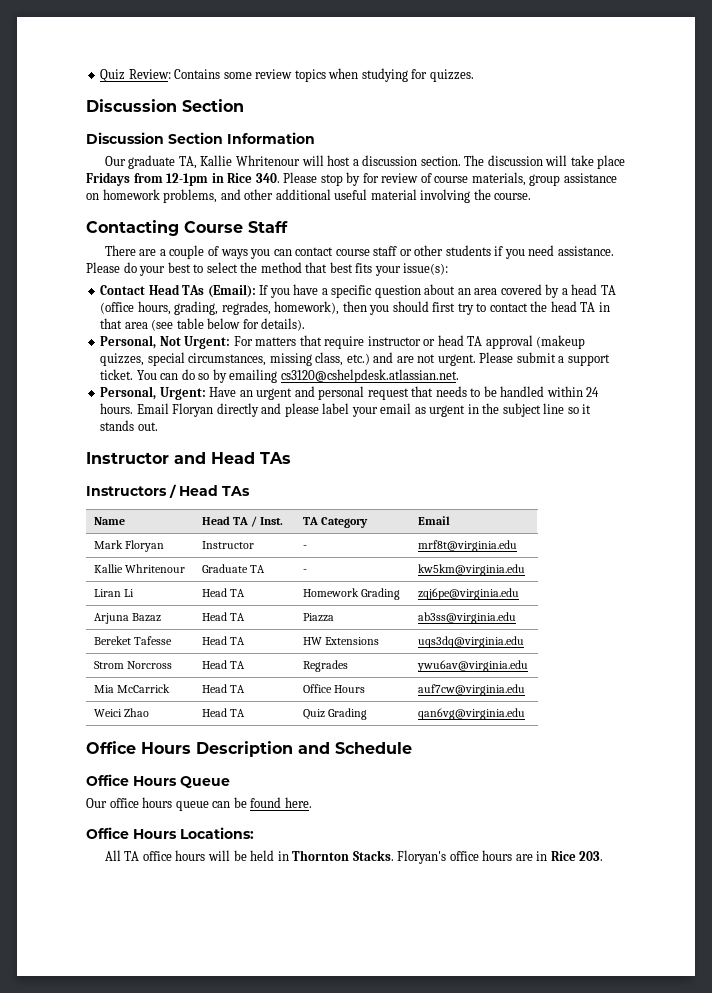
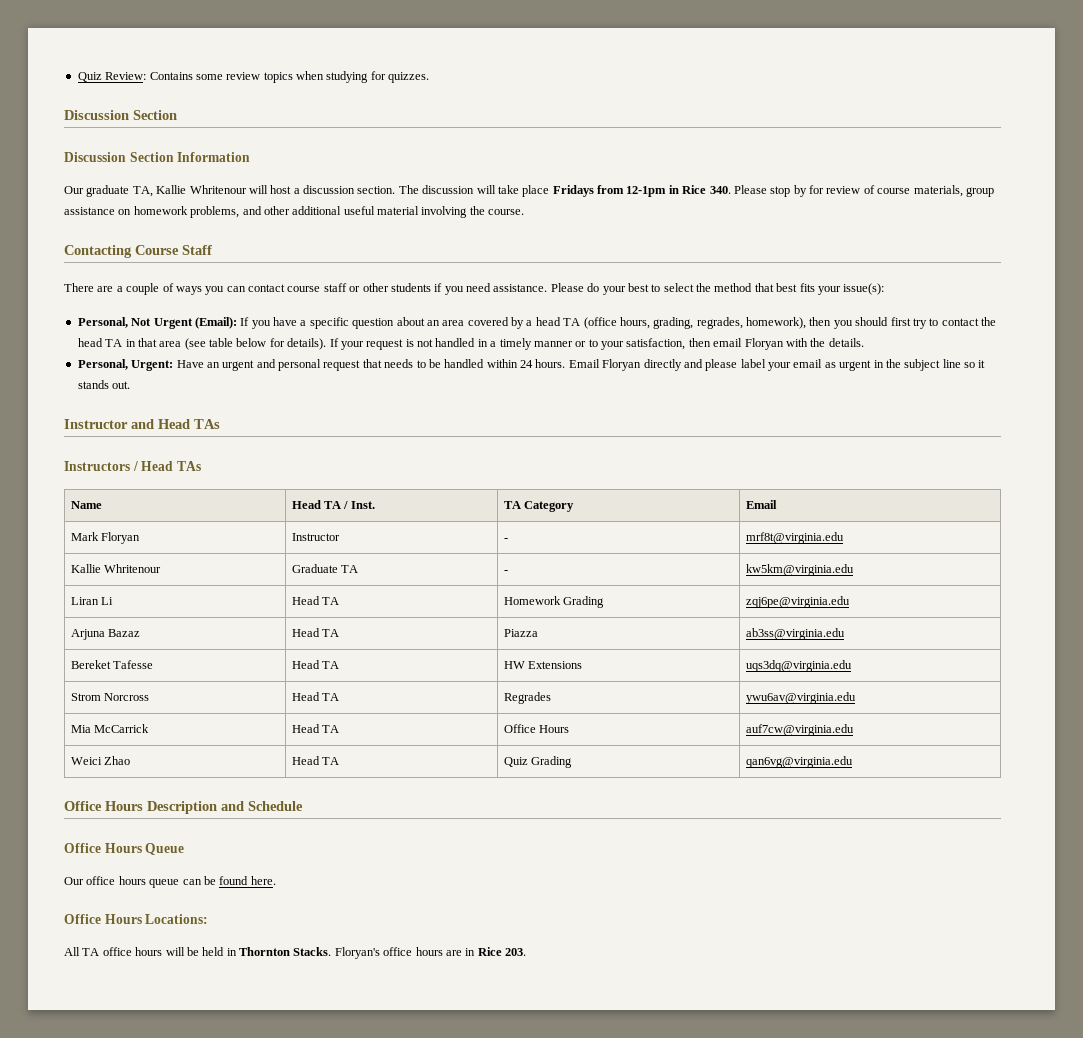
[100,284,205,295] Contact Head TAs -> [77,317,193,329] Personal, Not Urgent
[100,335,586,349] [100,352,610,366] [100,369,459,383] // Personal, Not Urgent: For matters that require instructor or head TA approval (makeup quizzes, special circumstances, missing class, etc.) and are not urgent. Please submit a support ticket. You can do so by emailing cs3120@cshelpdesk.atlassian.net. -> [329,338,864,350] If your request is not handled in a timely manner or to your satisfaction, then email Floryan with the details.

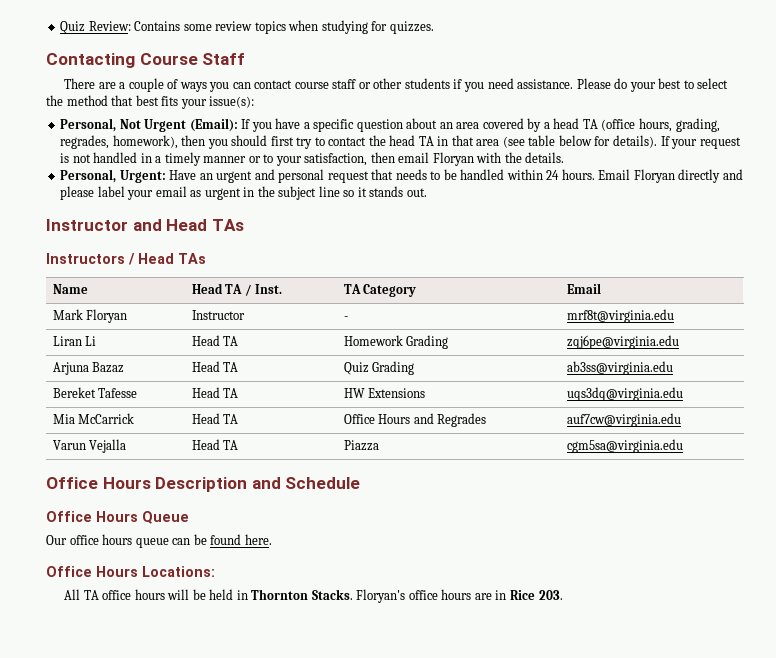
[64,110,177,120] [64,152,251,162] [64,185,994,197] [64,206,525,218] // Discussion Section // Discussion Section Information // Our graduate TA, Kallie Whritenour will host a discussion section. The discussion will take place Fridays from 12-1pm in Rice 340. Please stop by for review of course materials, group assistance on homework problems, and other additional useful material involving the course. -> (434, 27) none
[70,564,162,573] [291,564,359,573] [503,570,508,573] [745,564,854,576] // Kallie Whritenour | Graduate TA | - | kw5km@virginia.edu -> (674, 316) none
[503,629,538,637] Piazza -> [343,361,415,375] Quiz Grading
[70,693,150,701] [291,692,340,701] [503,692,551,704] [745,692,856,704] // Strom Norcross | Head TA | Regrades | ywu6av@virginia.edu -> (683, 394) none
(570, 729) none -> [413,413,487,427] and Regrades
[70,756,131,765] [291,756,340,765] [503,756,573,768] [745,756,853,768] Weici Zhao | Head TA | Quiz Grading | qan6vg@virginia.edu -> [52,439,127,453] [191,439,239,450] [343,440,379,451] [566,439,683,453] Varun Vejalla | Head TA | Piazza | cgm5sa@virginia.edu

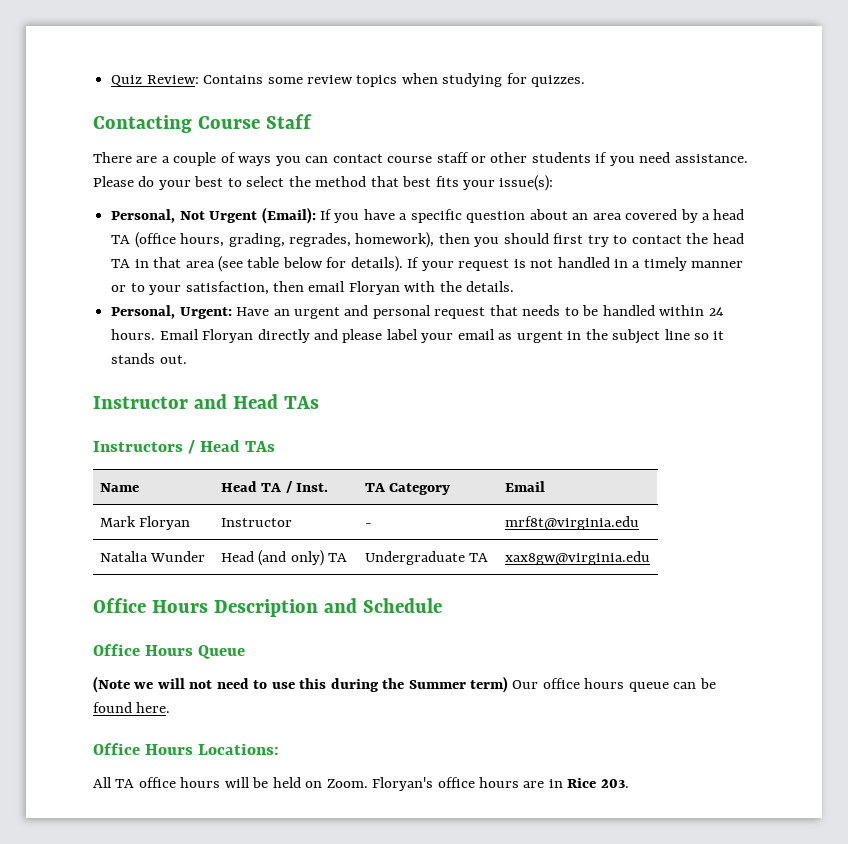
[52,336,97,346] [191,335,239,346] [343,335,449,349] [566,335,679,349] [52,362,125,375] [191,361,239,372] [343,361,415,375] [566,361,673,375] [52,387,138,398] [191,387,239,398] [343,388,426,398] [566,387,683,401] [52,413,135,424] [191,413,239,424] [343,413,487,427] [566,413,681,427] [52,439,127,453] [191,439,239,450] [343,440,379,451] [566,439,683,453] Liran Li | Head TA | Homework Grading | zqj6pe@virginia.edu // Arjuna Bazaz | Head TA | Quiz Grading | ab3ss@virginia.edu // Bereket Tafesse | Head TA | HW Extensions | uqs3dq@virginia.edu // Mia McCarrick | Head TA | Office Hours and Regrades | auf7cw@virginia.edu // Varun Vejalla | Head TA | Piazza | cgm5sa@virginia.edu -> [99,551,206,562] [220,550,348,566] [364,551,489,565] [504,551,650,565] Natalia Wunder | Head (and only) TA | Undergraduate TA | xax8gw@virginia.edu
(189, 517) none -> [93,676,509,693] (Note we will not need to use this during the Summer term)
[236,589,353,600] in Thornton Stacks. -> [305,779,368,788] on Zoom.

